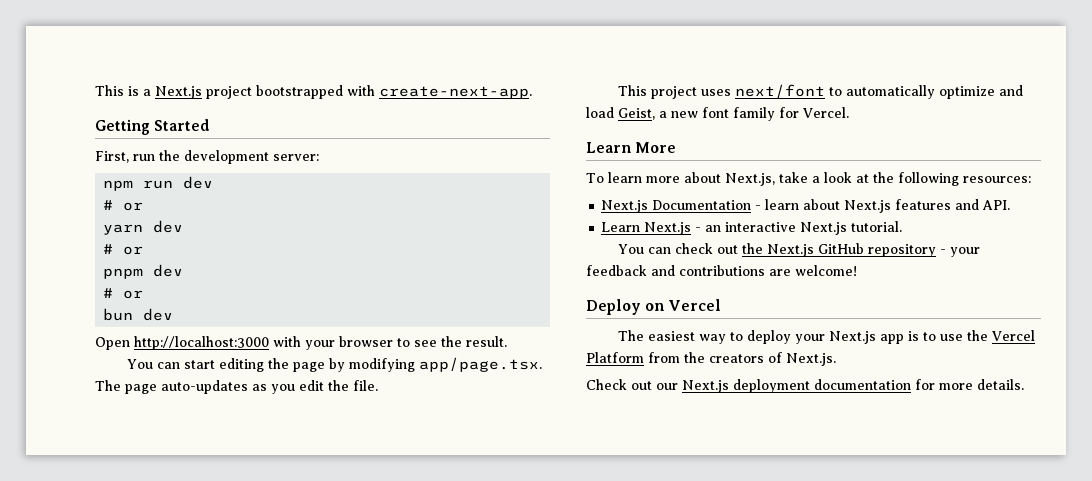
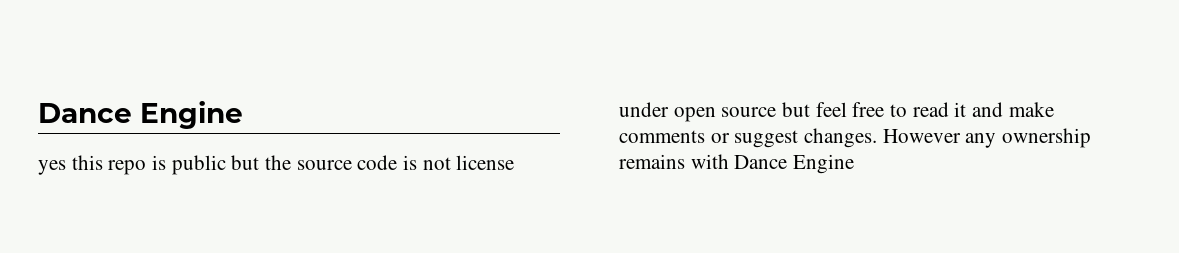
[95,85,532,99] [95,119,210,135] [95,150,319,164] [103,176,214,191] [103,200,144,211] [103,220,184,235] [103,244,144,255] [103,264,184,279] [103,288,144,299] [103,308,174,321] [95,336,507,350] [127,357,543,372] [95,380,378,394] [618,84,1024,99] [586,107,849,121] [586,142,677,153] [586,172,1031,186] [601,199,1011,213] [601,221,903,235] [618,243,981,257] [586,265,857,276] [586,299,722,315] [618,330,1036,344] [586,352,836,366] [586,379,1024,393] This is a Next.js project bootstrapped with create-next-app. // Getting Started // First, run the development server: // npm run dev // # or // yarn dev // # or // pnpm dev // # or // bun dev // Open http://localhost:3000 with your browser to see the result. // You can start editing the page by modifying app/page.tsx. The page auto-updates as you edit the file. // This project uses next/font to automatically optimize and load Geist, a new font family for Vercel. // Learn More // To learn more about Next.js, take a look at the following resources: // Next.js Documentation - learn about Next.js features and API. // Learn Next.js - an interactive Next.js tutorial. // You can check out the Next.js GitHub repository - your feedback and contributions are welcome! // Deploy on Vercel // The easiest way to deploy your Next.js app is to use the Vercel Platform from the creators of Next.js. // Check out our Next.js deployment documentation for more details. -> [38,101,243,129] [38,155,515,175] [619,102,1054,122] [619,128,1092,148] [619,154,855,174] Dance Engine // yes this repo is public but the source code is not license under open source but feel free to read it and make comments or suggest changes. However any ownership remains with Dance Engine

